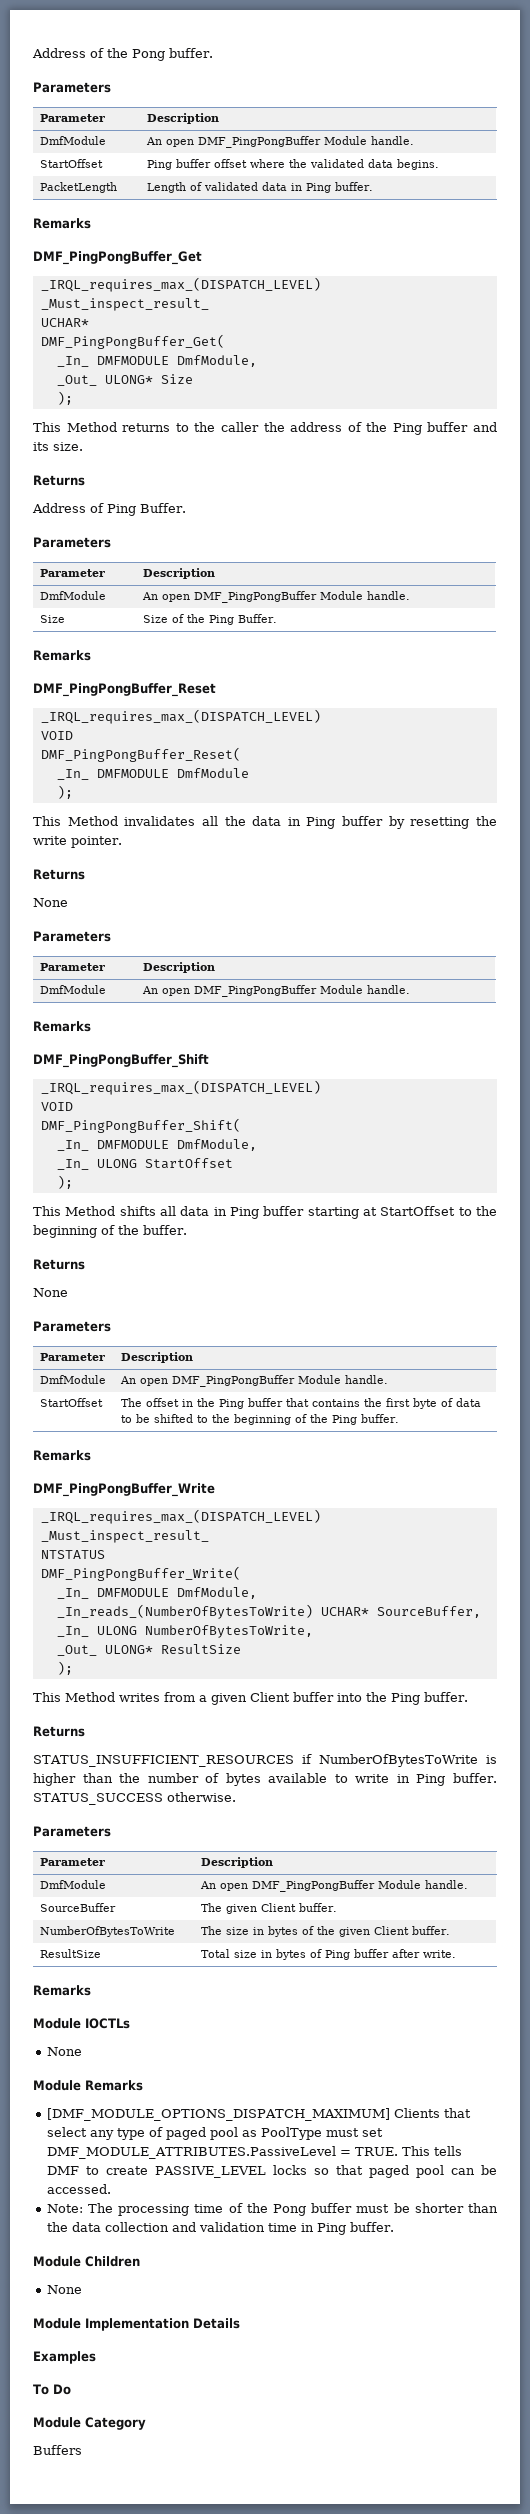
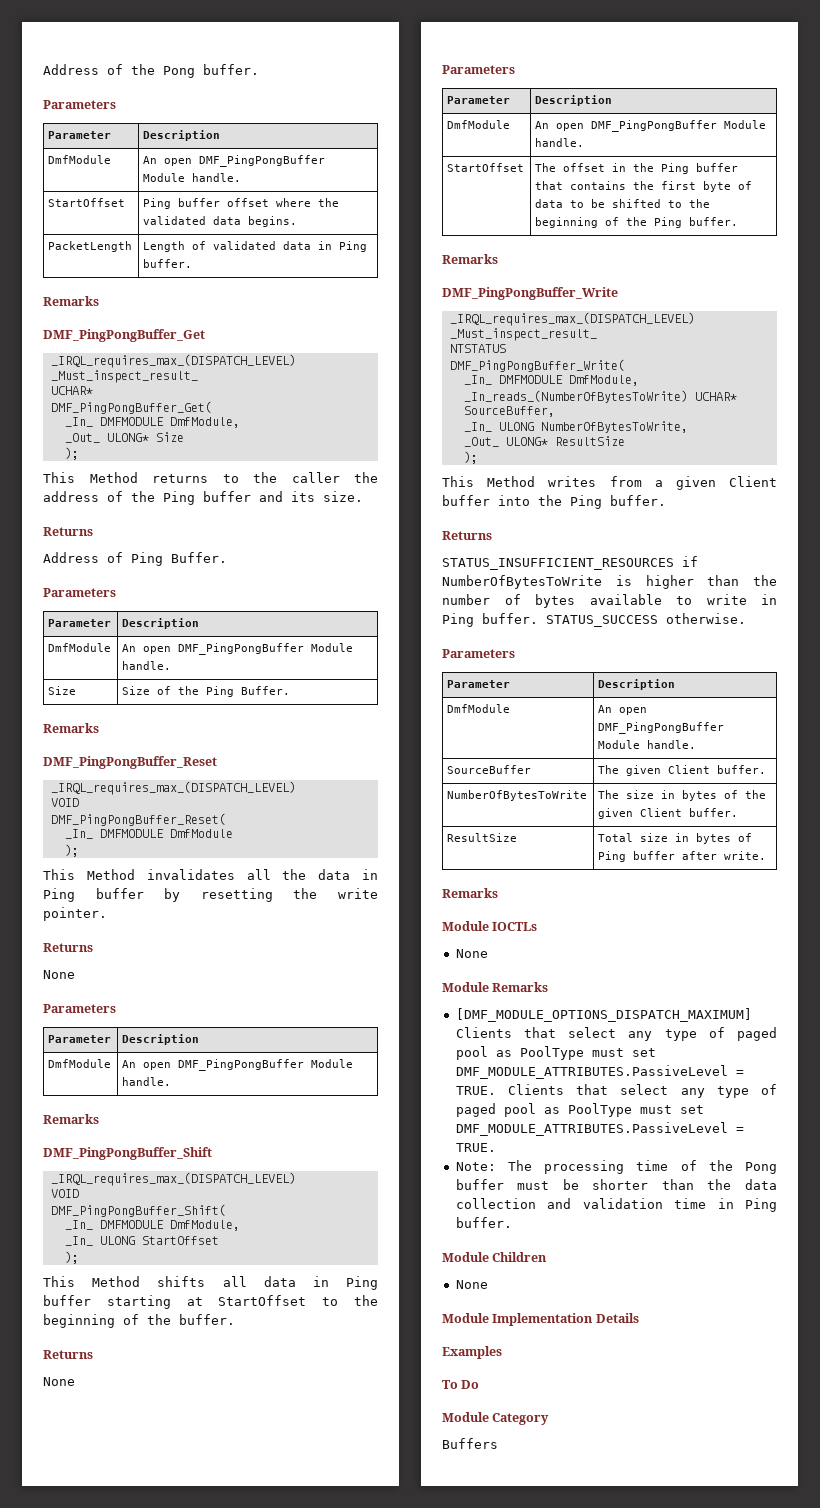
[401,2146,462,2156] [46,2165,498,2178] [46,2184,111,2194] This tells DMF to create PASSIVE_LEVEL locks so that paged pool can be accessed. -> [507,1084,777,1098] [455,1103,704,1117] [455,1122,744,1136] [455,1143,496,1152] Clients that select any type of paged pool as PoolType must set DMF_MODULE_ATTRIBUTES.PassiveLevel = TRUE.

